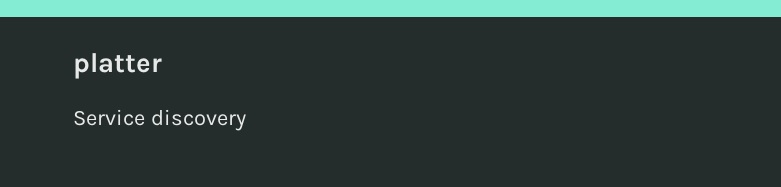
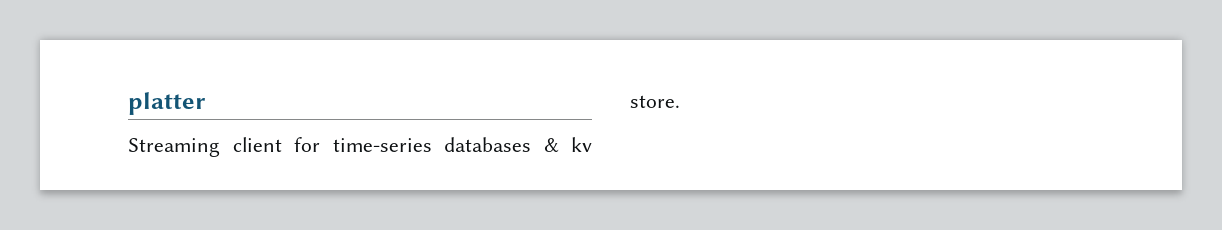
[73,109,246,131] Service discovery -> [128,137,592,157] [630,95,680,108] Streaming client for time-series databases & kv store.

